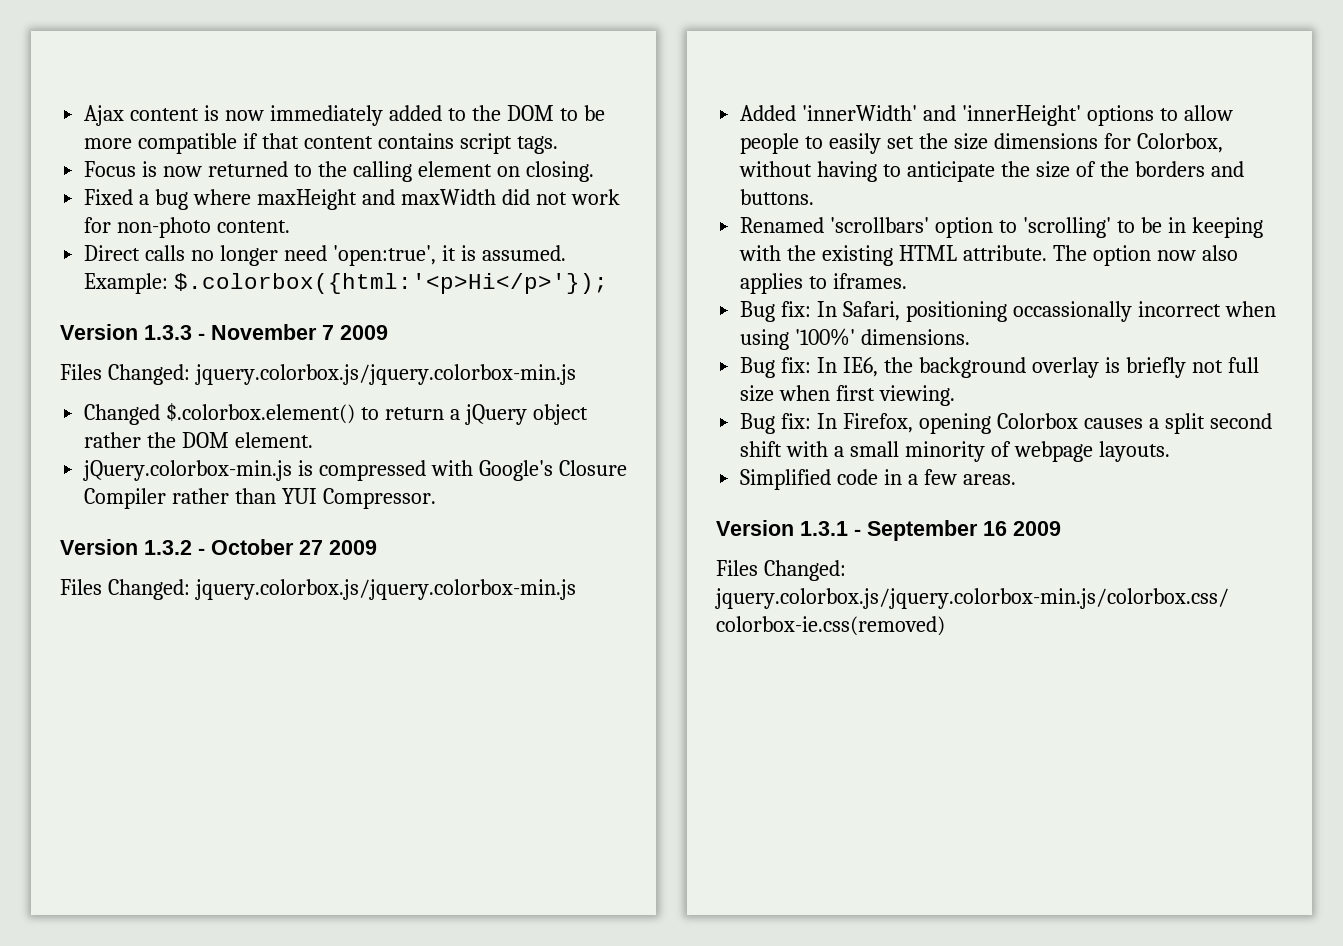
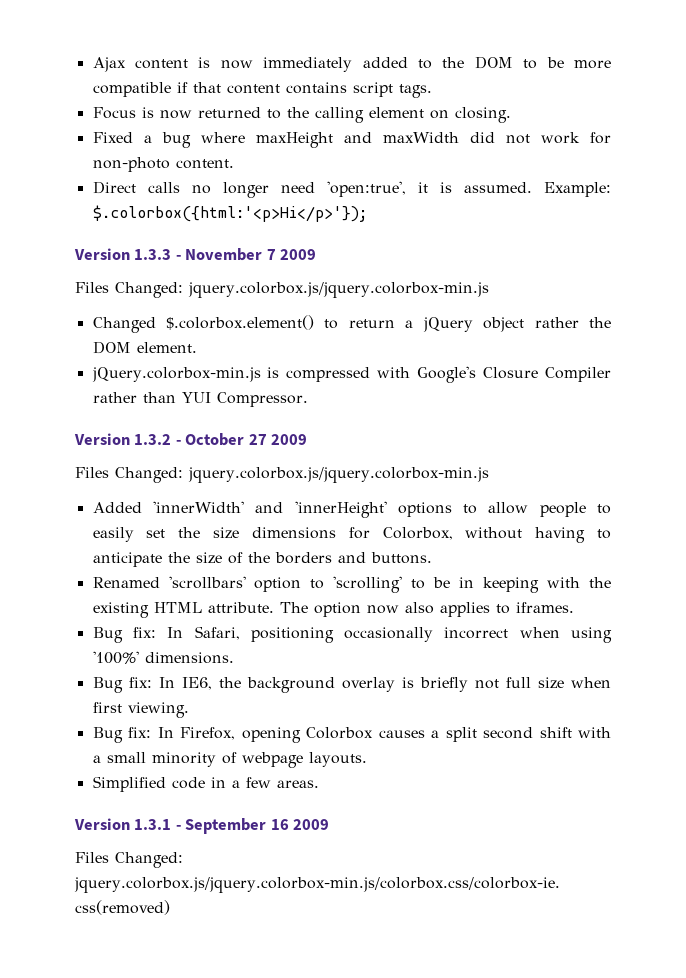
[1012,301,1132,322] occassionally -> [344,627,434,642] occasionally

